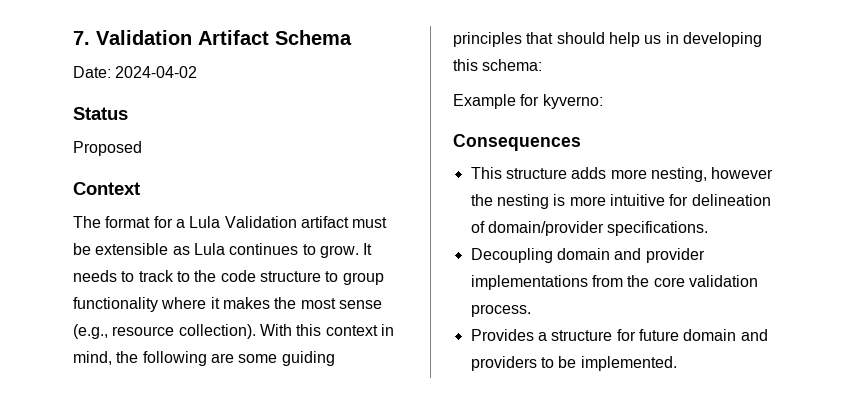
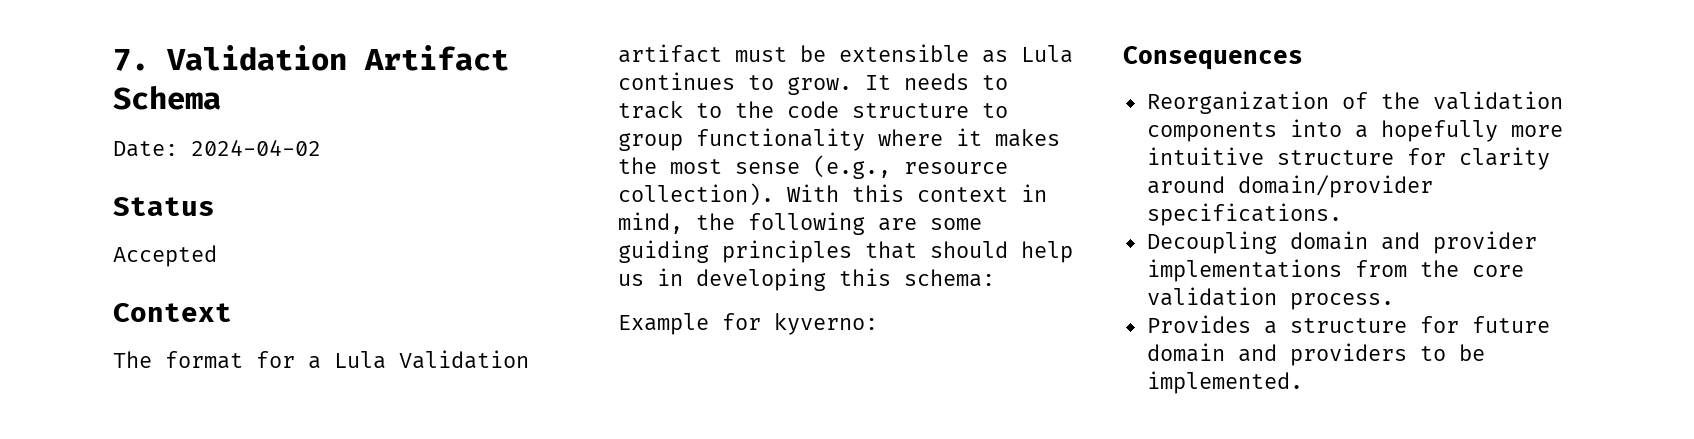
[73,141,142,156] Proposed -> [113,245,217,267] Accepted
[470,167,774,182] [470,194,771,209] [470,221,485,233] This structure adds more nesting, however the nesting is more intuitive for delineation of -> [1146,91,1563,114] [1146,119,1563,142] [1146,147,1550,170] [1146,176,1225,194] Reorganization of the validation components into a hopefully more intuitive structure for clarity around

